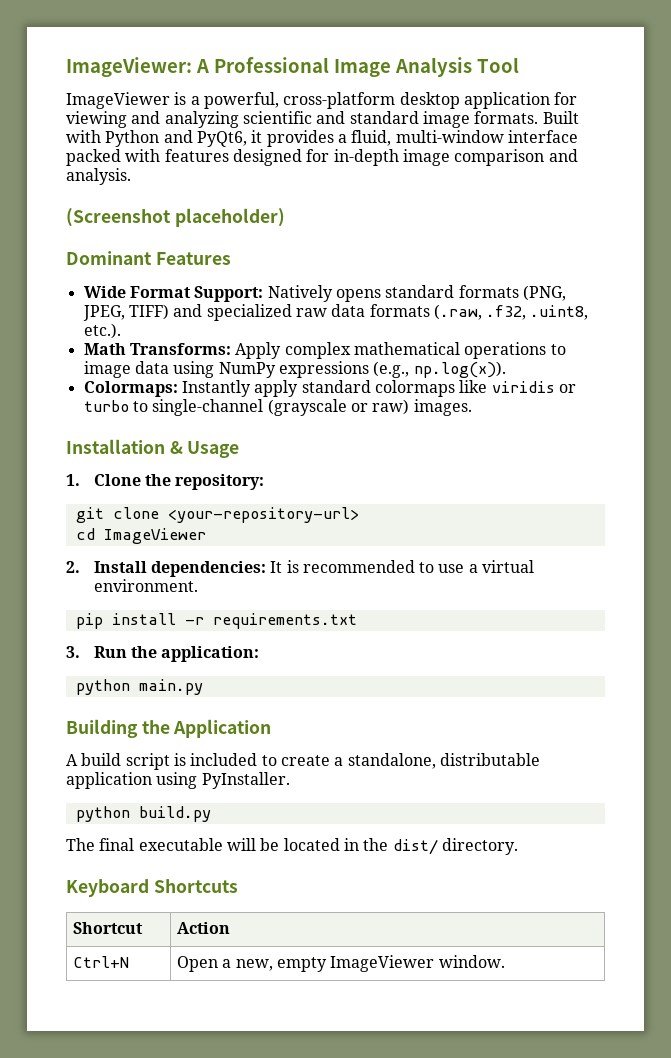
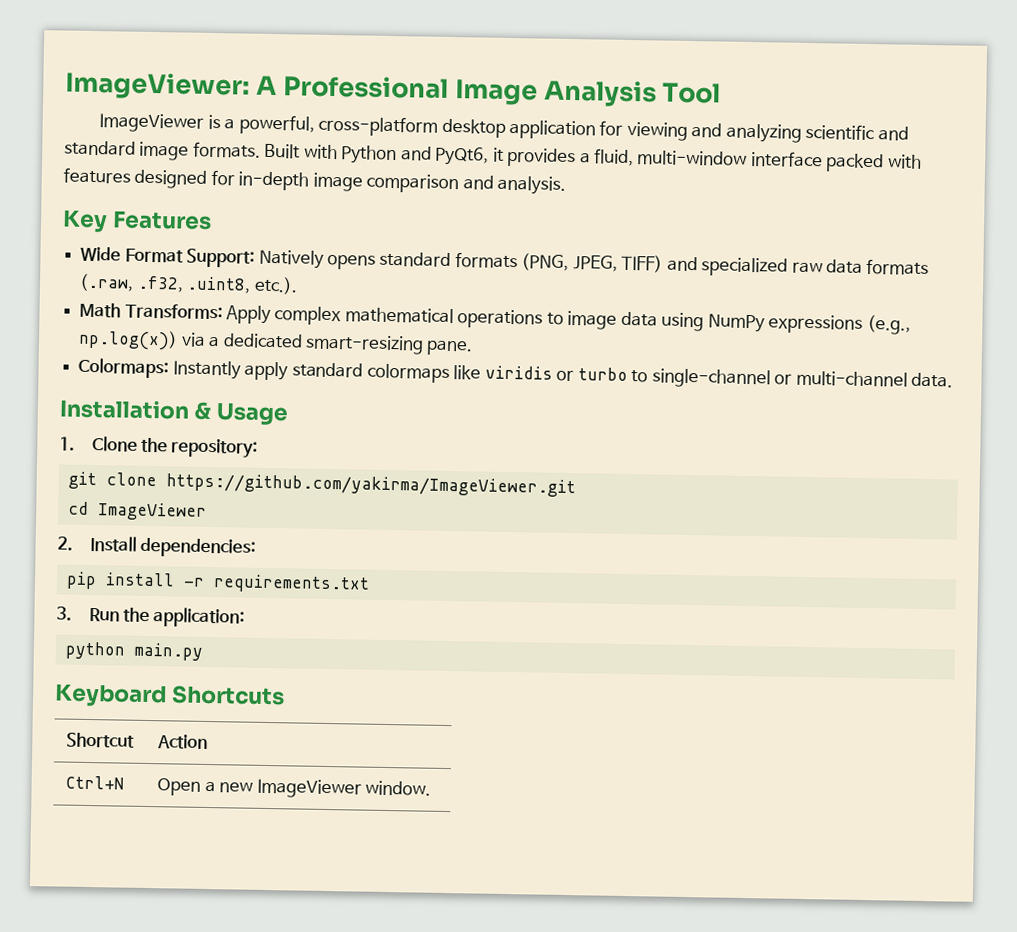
[66,208,285,227] [66,251,152,265] (Screenshot placeholder) // Dominant -> [62,209,108,233] Key
[413,361,506,378] np.log(x)). -> [78,329,474,356] np.log(x)) via a dedicated smart-resizing pane.
[267,399,472,416] (grayscale or raw) images. -> [774,370,954,388] or multi-channel data.
[167,507,359,523] <your-repository-url> -> [165,473,576,498] https://github.com/yakirma/ImageViewer.git
[270,560,535,573] [93,579,198,592] It is recommended to use a virtual environment. -> (256, 547) none
[66,719,272,738] [66,753,540,770] [66,772,290,789] [75,806,211,822] [66,838,518,855] // Building the Application // A build script is included to create a standalone, distributable application using PyInstaller. // python build.py // The final executable will be located in the dist/ directory. -> (203, 651) none
[235,957,327,972] new, empty -> [219,782,254,793] new

